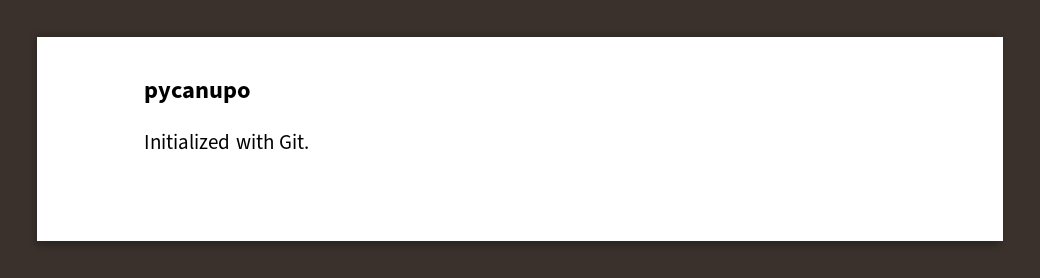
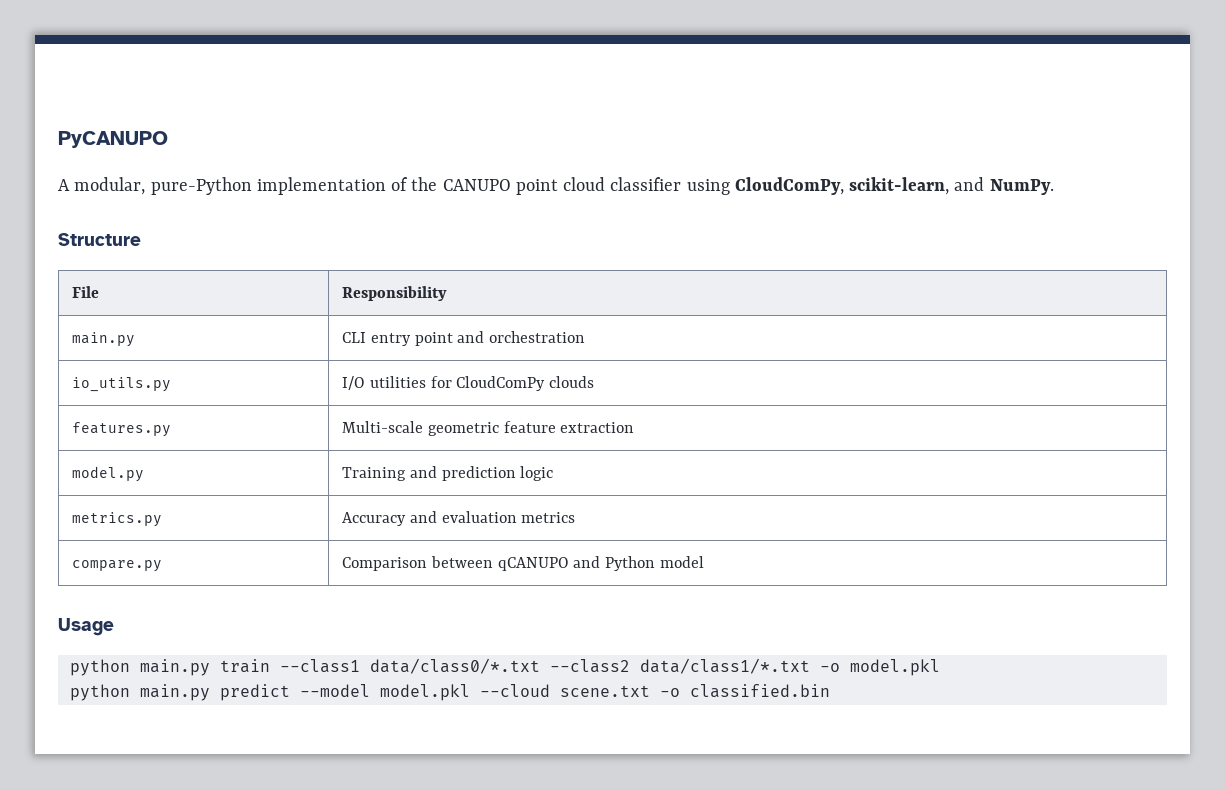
[144,86,251,103] [144,133,310,150] pycanupo // Initialized with Git. -> [58,131,168,148] [58,177,1054,195] [58,233,141,246] [72,286,100,298] [342,286,448,301] [72,332,136,347] [342,331,586,346] [72,377,172,392] [342,376,595,391] [72,422,172,437] [342,421,635,436] [72,466,145,482] [342,466,554,481] [72,512,163,527] [342,511,576,526] [72,560,163,572] [342,556,704,571] [58,618,114,636] [69,658,940,676] [69,684,830,701] PyCANUPO // A modular, pure-Python implementation of the CANUPO point cloud classifier using CloudComPy, scikit-learn, and NumPy. // Structure // File | Responsibility // main.py | CLI entry point and orchestration // io_utils.py | I/O utilities for CloudComPy clouds // features.py | Multi-scale geometric feature extraction // model.py | Training and prediction logic // metrics.py | Accuracy and evaluation metrics // compare.py | Comparison between qCANUPO and Python model // Usage // python main.py train --class1 data/class0/*.txt --class2 data/class1/*.txt -o model.pkl // python main.py predict --model model.pkl --cloud scene.txt -o classified.bin

